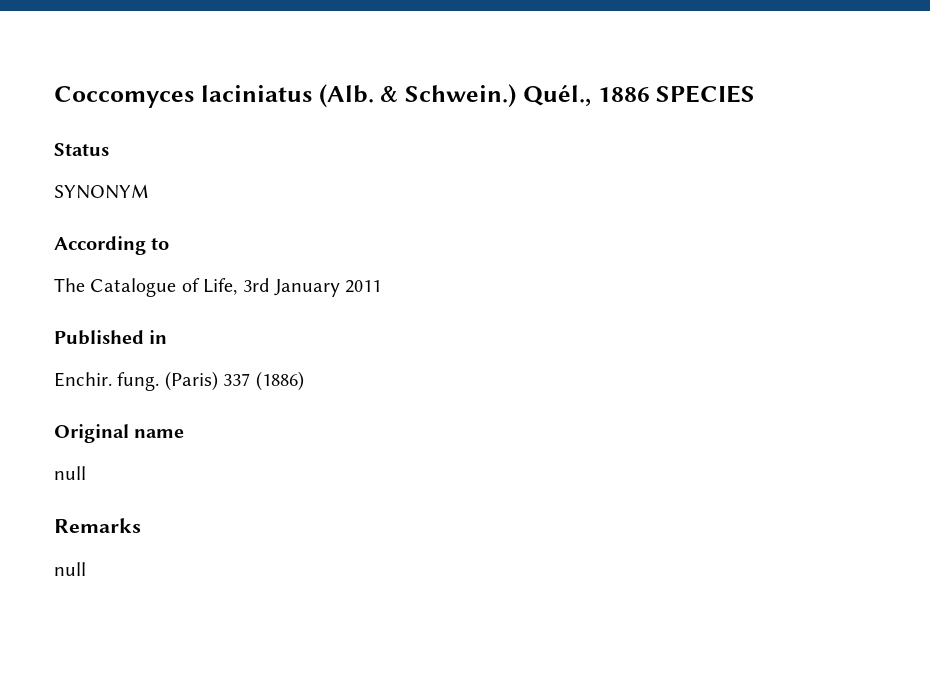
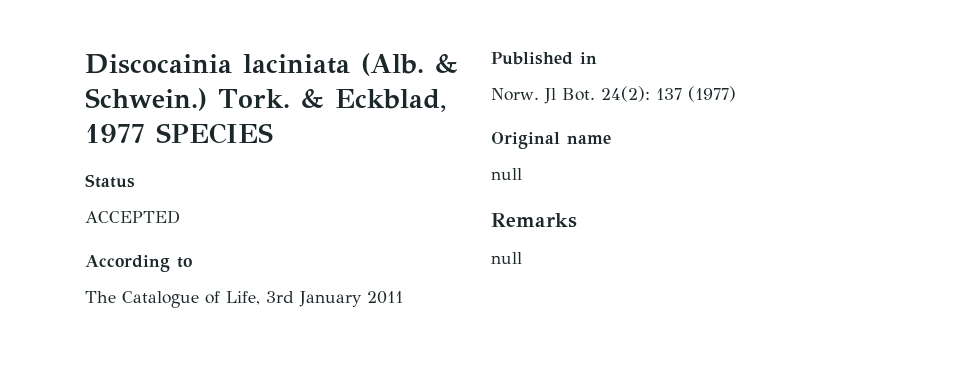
[54,85,312,108] Coccomyces laciniatus -> [85,54,350,74] Discocainia laciniata
[522,85,650,107] Quél., 1886 -> [218,89,446,112] [85,124,145,143] Tork. & Eckblad, 1977
[54,184,149,199] SYNONYM -> [85,210,180,224] ACCEPTED
[54,371,304,391] Enchir. fung. (Paris) 337 (1886) -> [491,86,736,104] Norw. Jl Bot. 24(2): 137 (1977)

